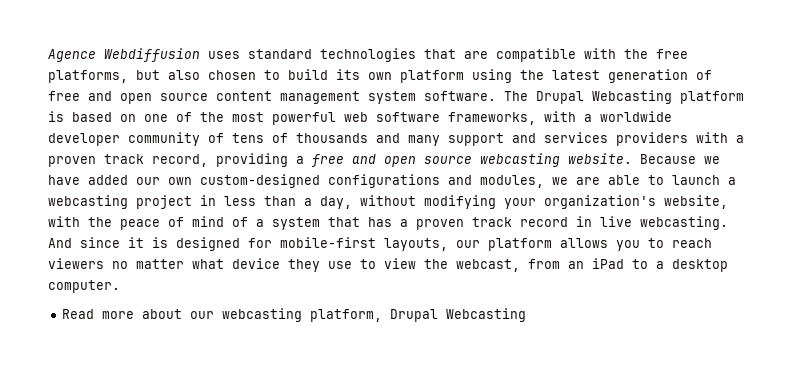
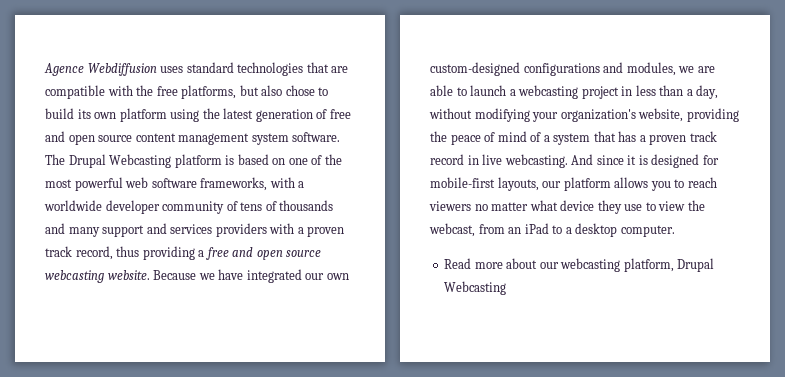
[208,70,256,80] chosen -> [285,85,315,96] chose
(208, 160) none -> [116,246,140,257] thus
[88,175,128,185] added -> [246,269,302,283] integrated
[48,216,80,227] with -> [686,108,739,122] providing

